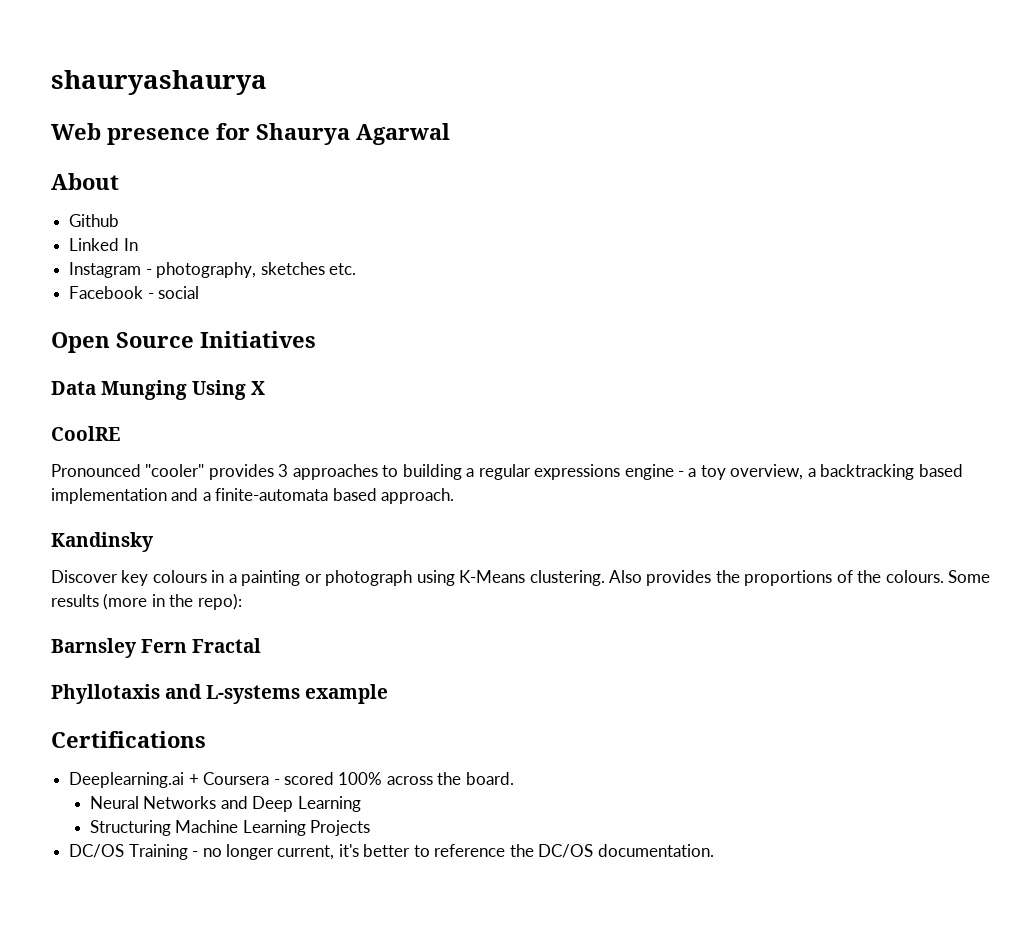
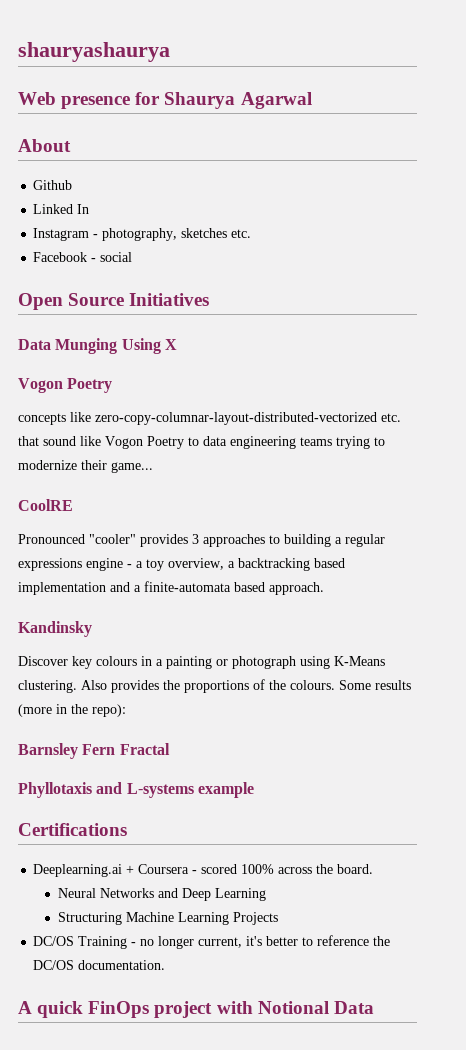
(266, 388) none -> [18,378,113,393] [18,412,401,425] [18,436,385,449] [18,460,153,473] // Vogon Poetry // concepts like zero-copy-columnar-layout-distributed-vectorized etc. that sound like Vogon Poetry to data engineering teams trying to modernize their game...
(714, 850) none -> [18,1001,374,1018] // A quick FinOps project with Notional Data

